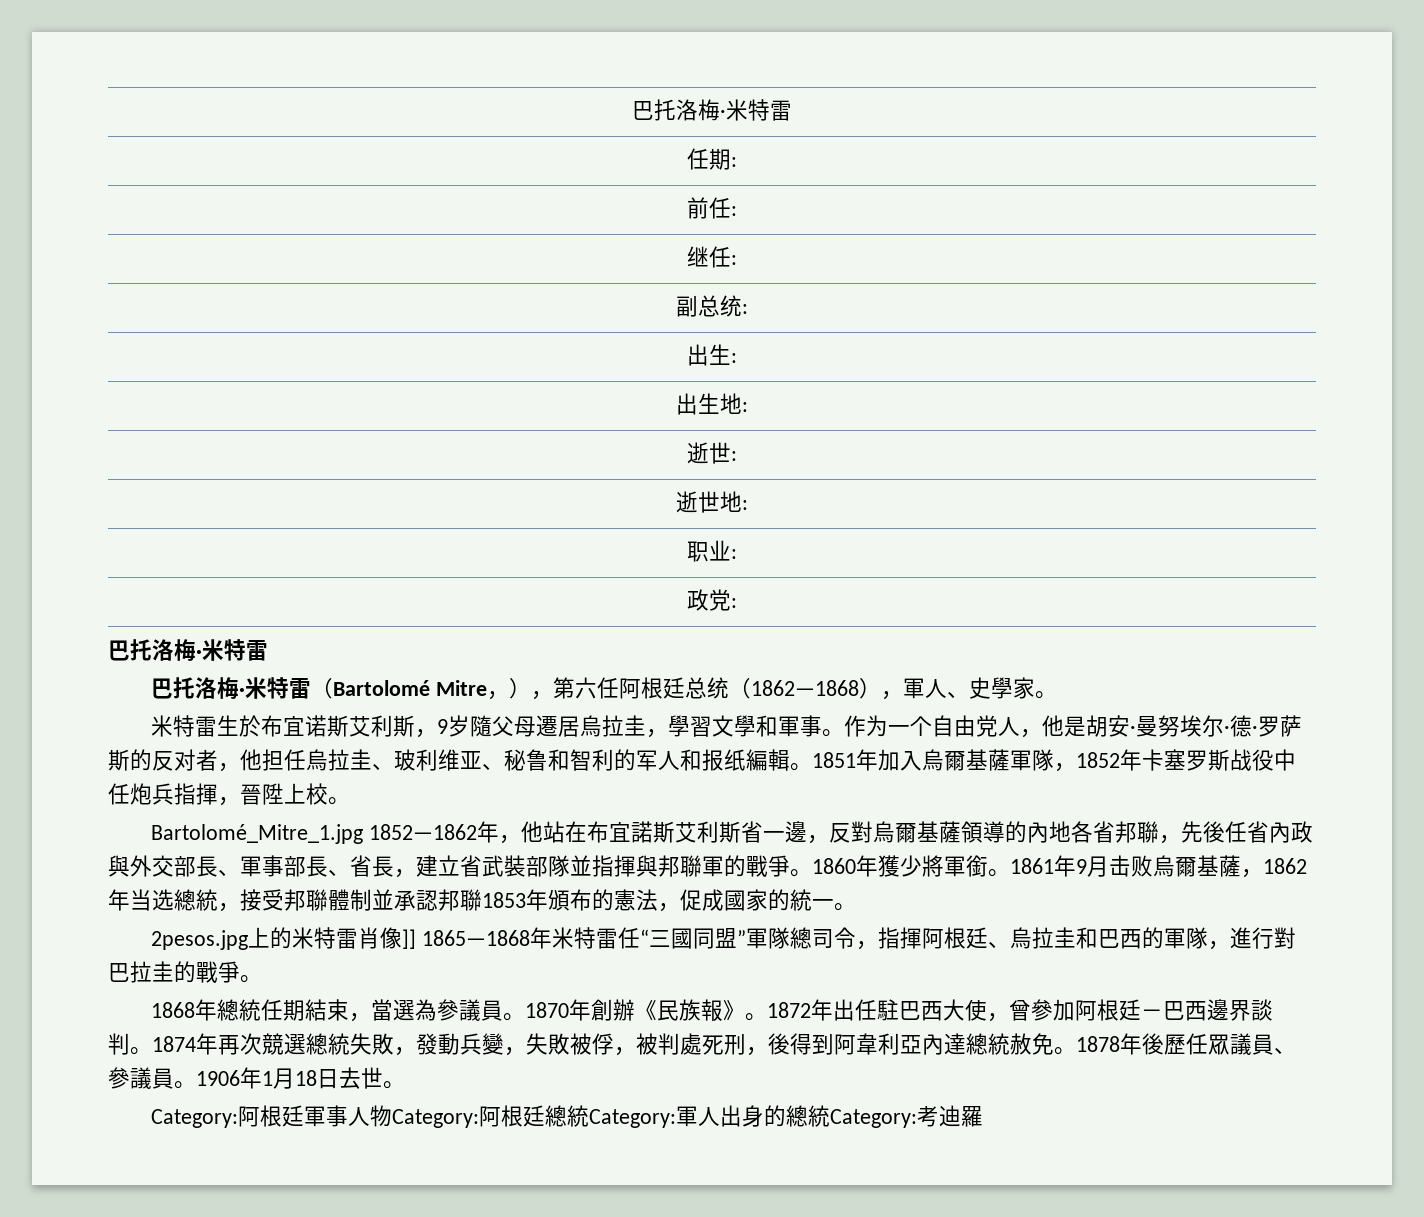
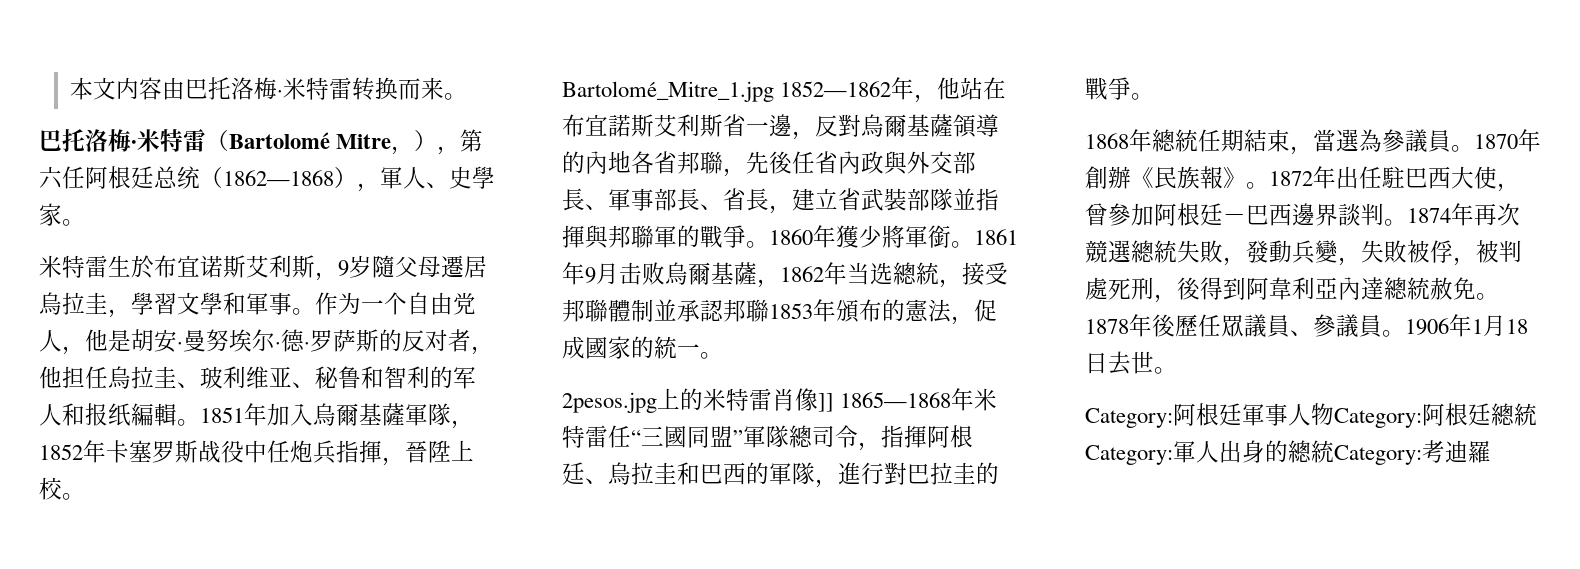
[632,99,792,121] [687,148,737,170] [687,197,737,219] [687,246,737,268] [676,295,748,317] [687,344,737,366] [676,393,748,415] [687,442,737,464] [676,491,748,513] [687,540,737,562] [687,589,737,611] [108,639,268,661] 巴托洛梅·米特雷 // 任期: // 前任: // 继任: // 副总统: // 出生: // 出生地: // 逝世: // 逝世地: // 职业: // 政党: // 巴托洛梅·米特雷 -> [70,77,468,101] 本文内容由巴托洛梅·米特雷转换而来。

